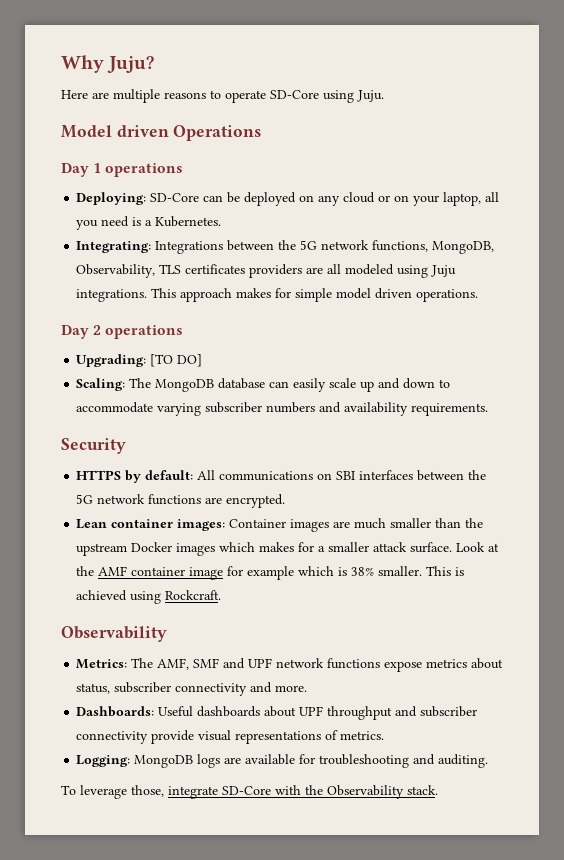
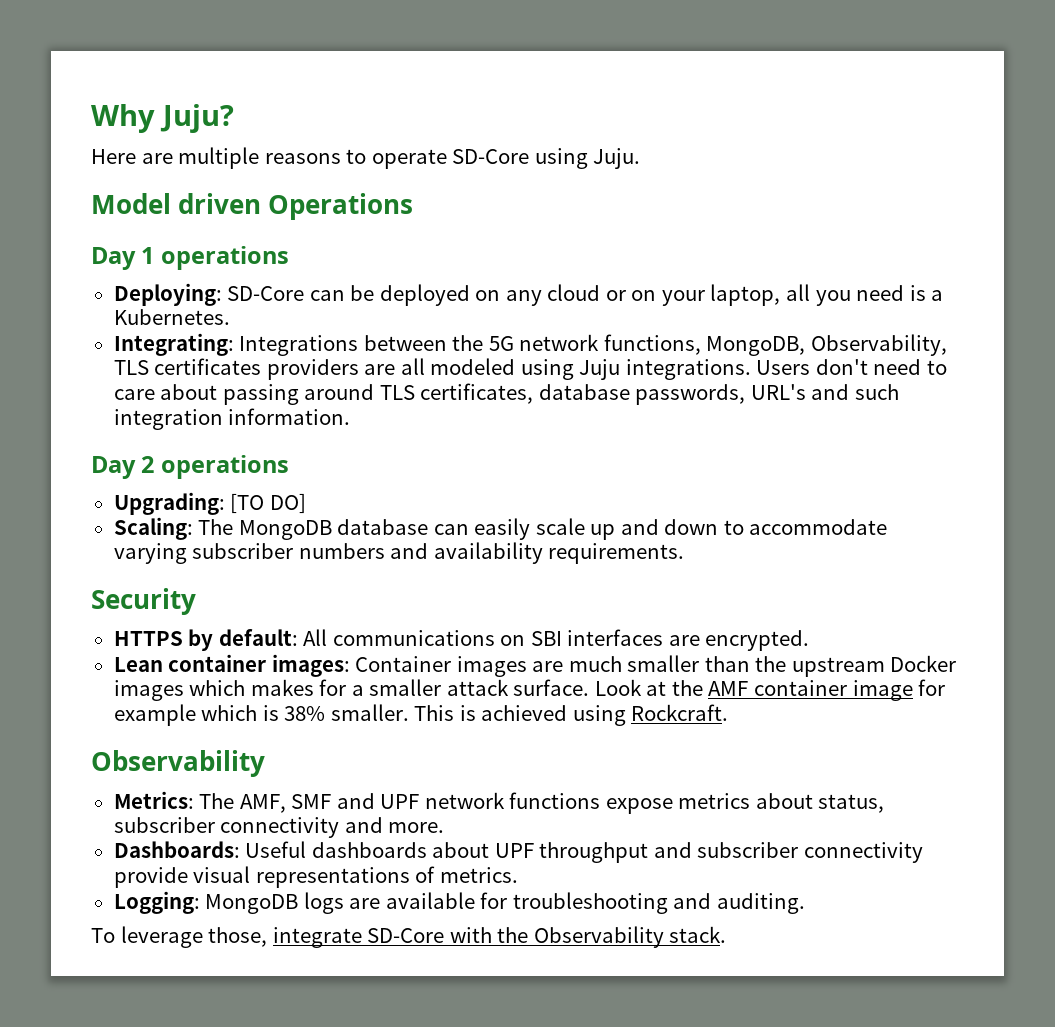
[151,288,479,302] This approach makes for simple model driven operations. -> [756,359,947,375] [113,383,899,405] [113,408,351,430] Users don't need to care about passing around TLS certificates, database passwords, URL's and such integration information.
[417,470,487,481] [76,494,202,505] between the 5G network functions -> (664, 637) none

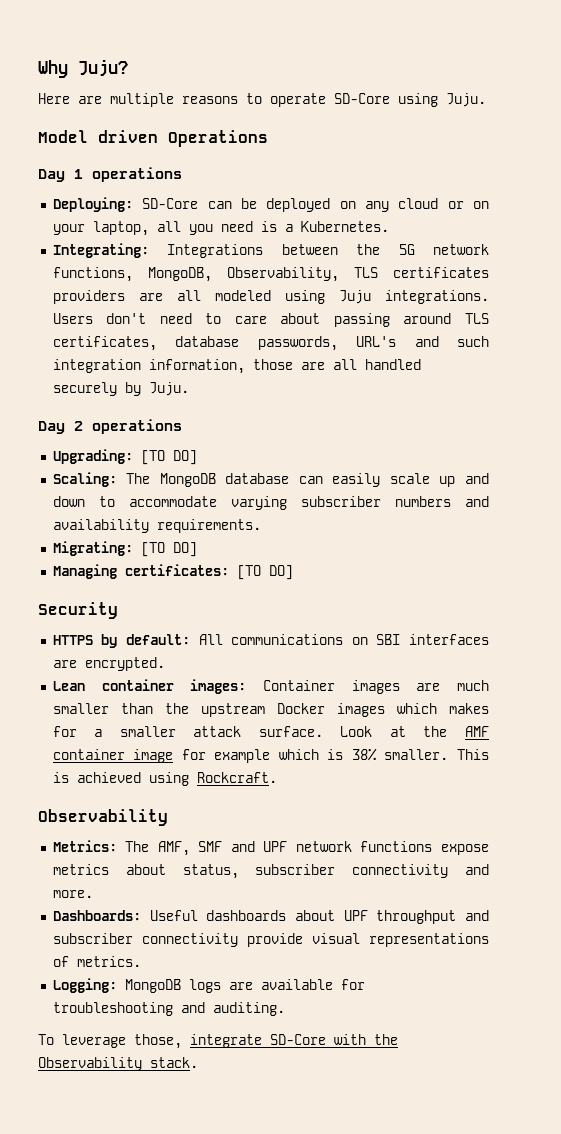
[228,408,351,425] information. -> [148,359,421,374] [52,382,189,396] information, those are all handled securely by Juju.
(685, 553) none -> [52,541,197,557] [52,564,293,580] // Migrating: [TO DO] // Managing certificates: [TO DO]

